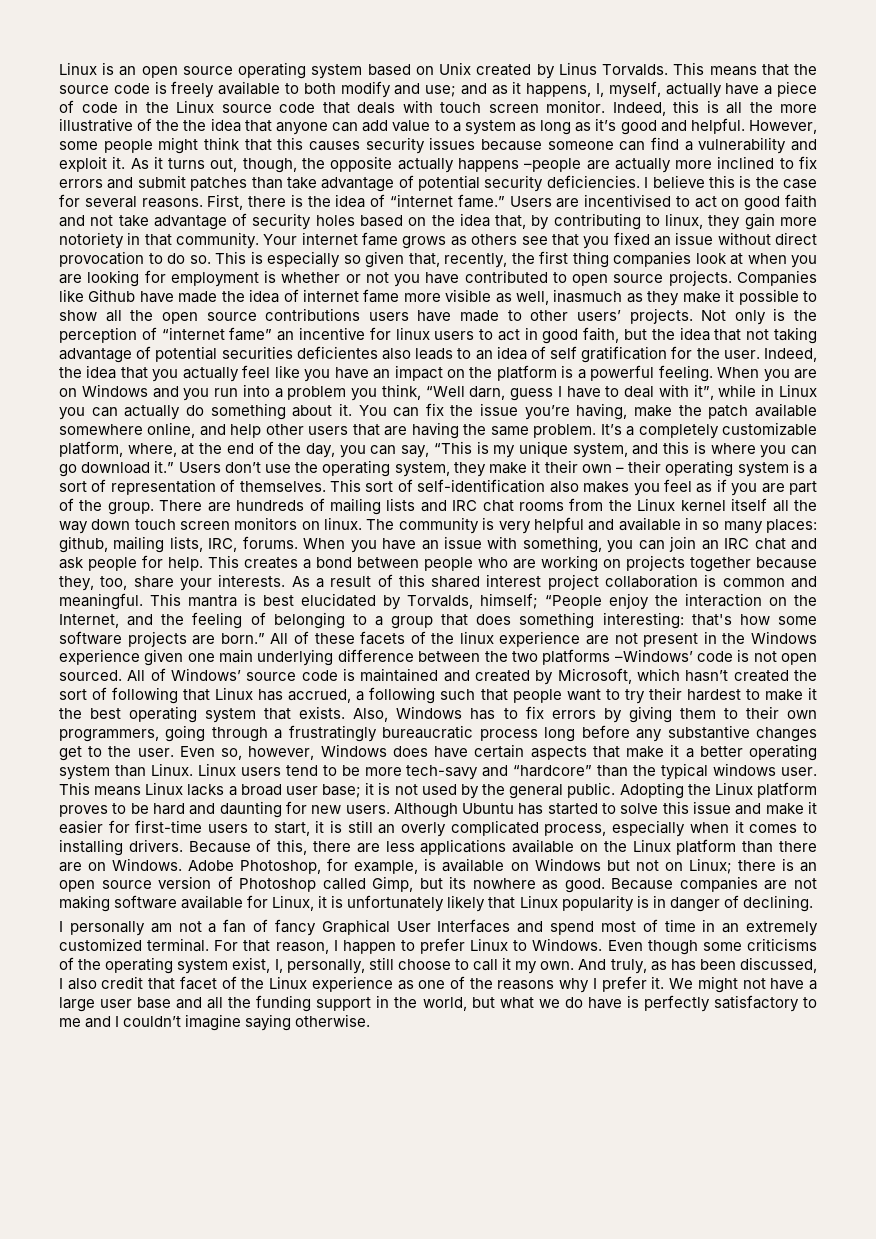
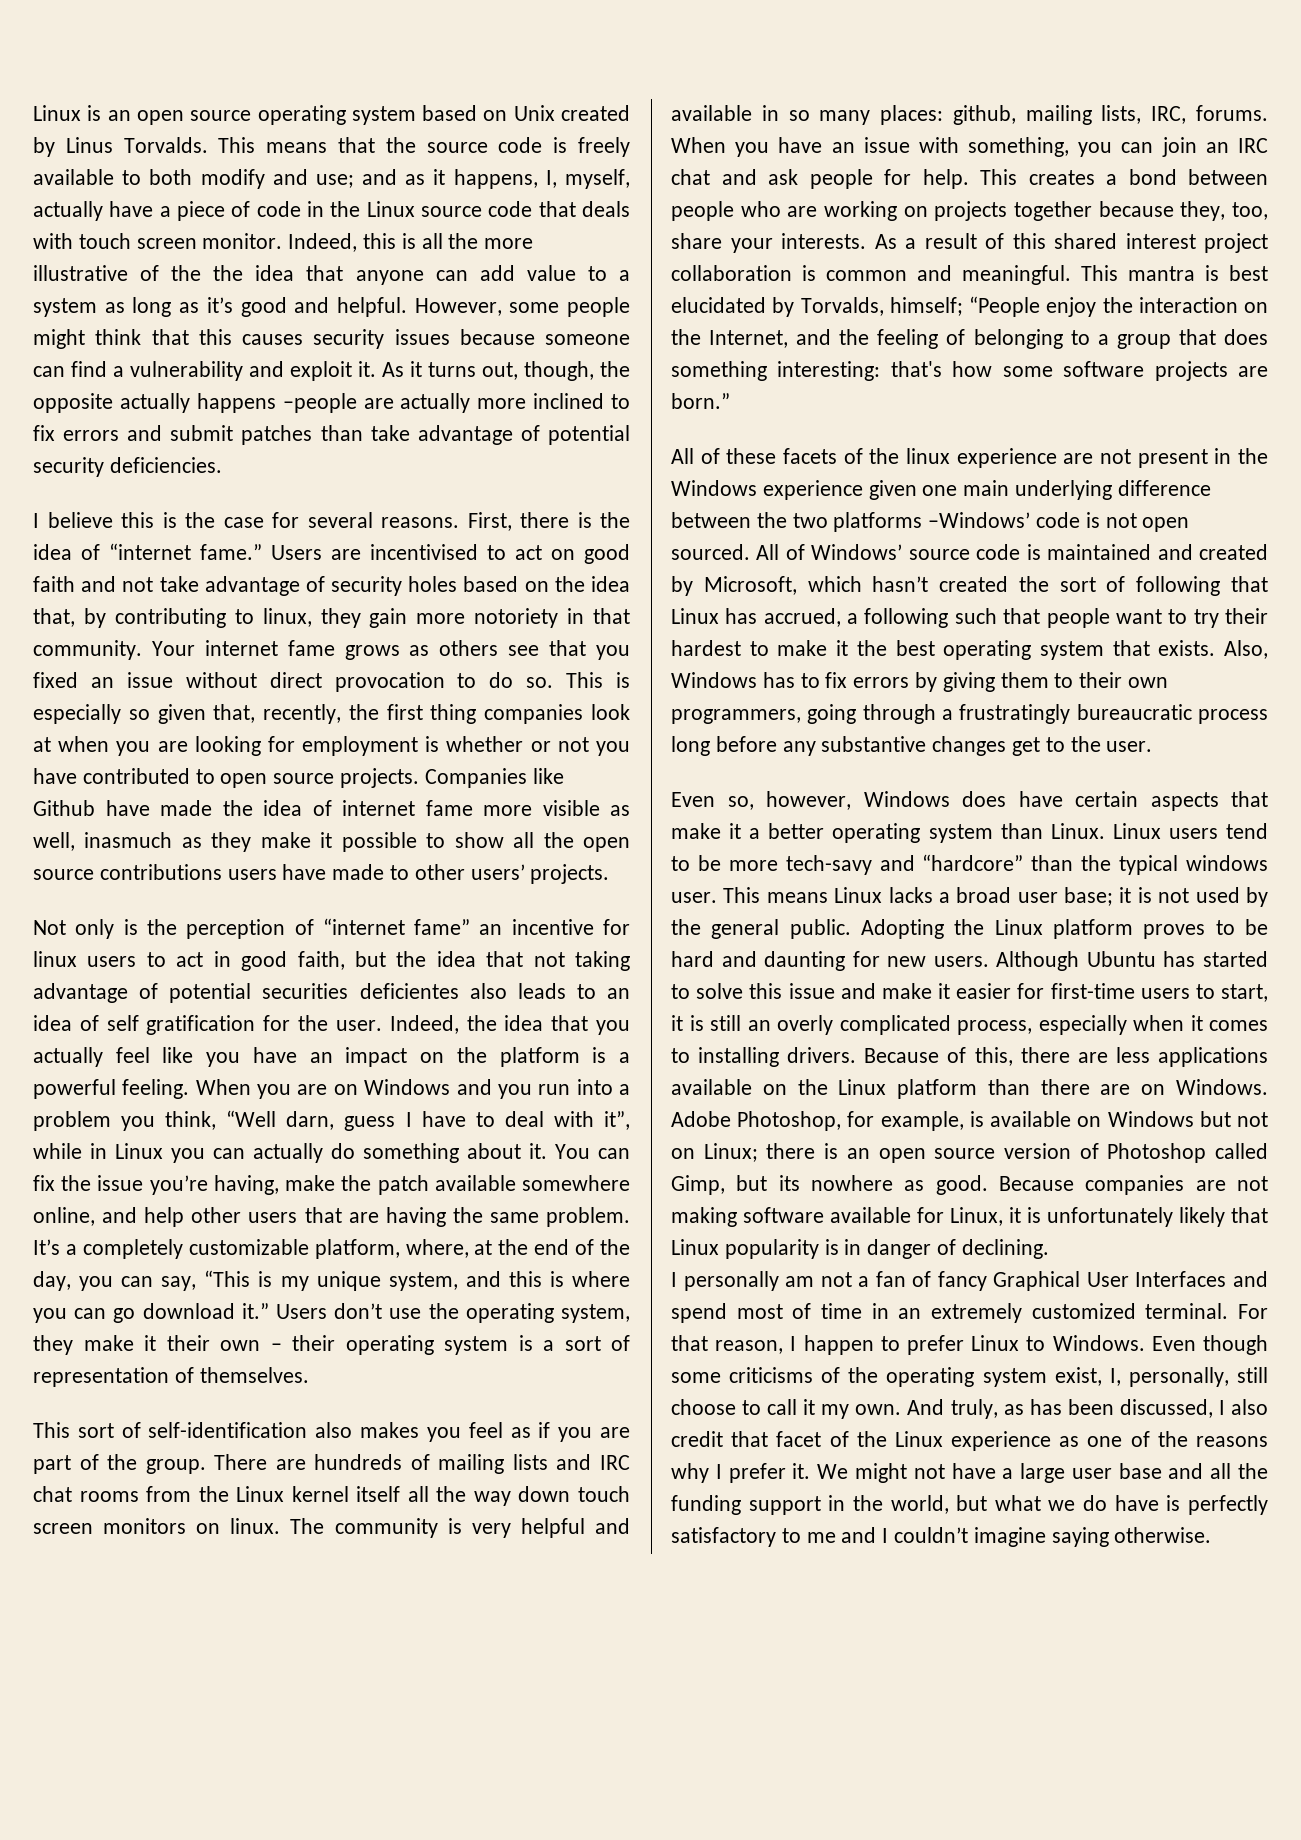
(640, 181) none -> (222, 465) //
(693, 316) none -> (610, 874) //
(326, 486) none -> (309, 1375) //
(265, 638) none -> (730, 401) //
(174, 752) none -> (1153, 746) //

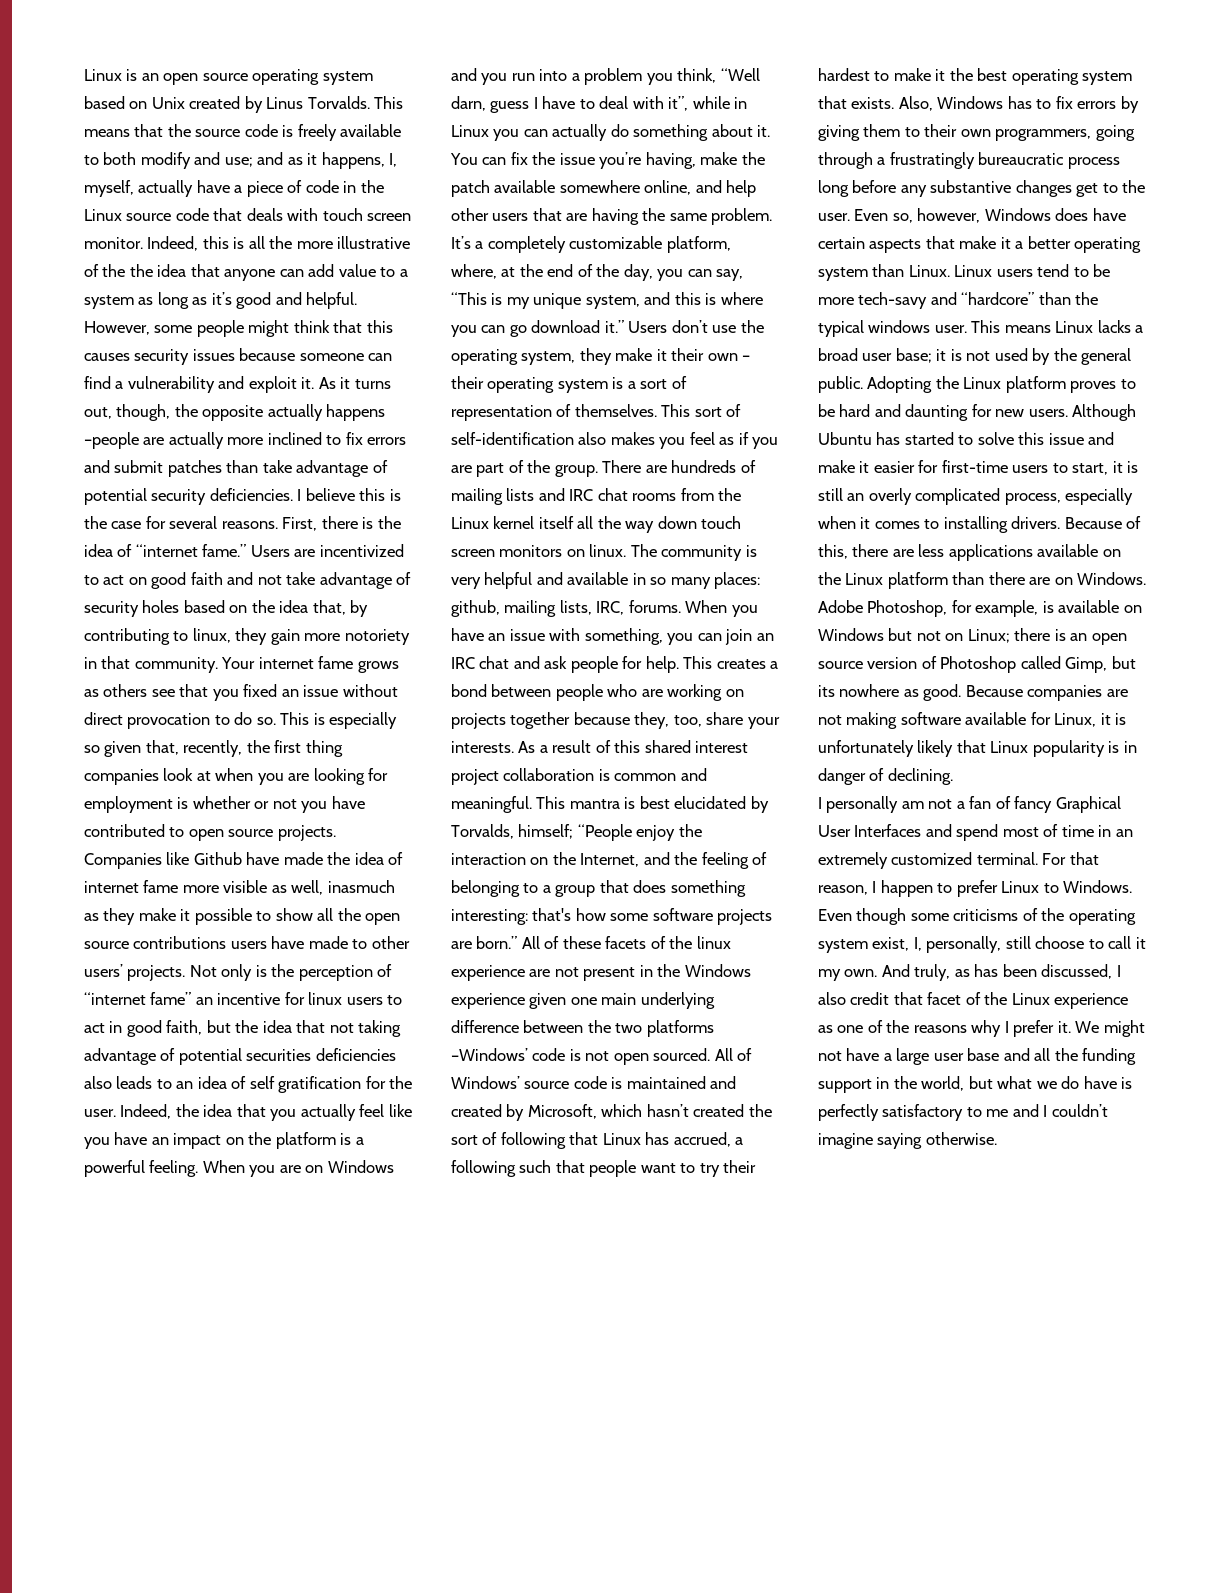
(222, 465) // -> (293, 494) none
[370,544,478,560] incentivised -> [319,544,404,557] incentivized
(610, 874) // -> (186, 973) none
[359,983,459,999] deficientes -> [315,1048,396,1061] deficiencies
(309, 1375) // -> (657, 410) none
(730, 401) // -> (518, 942) none
(1153, 746) // -> (850, 217) none

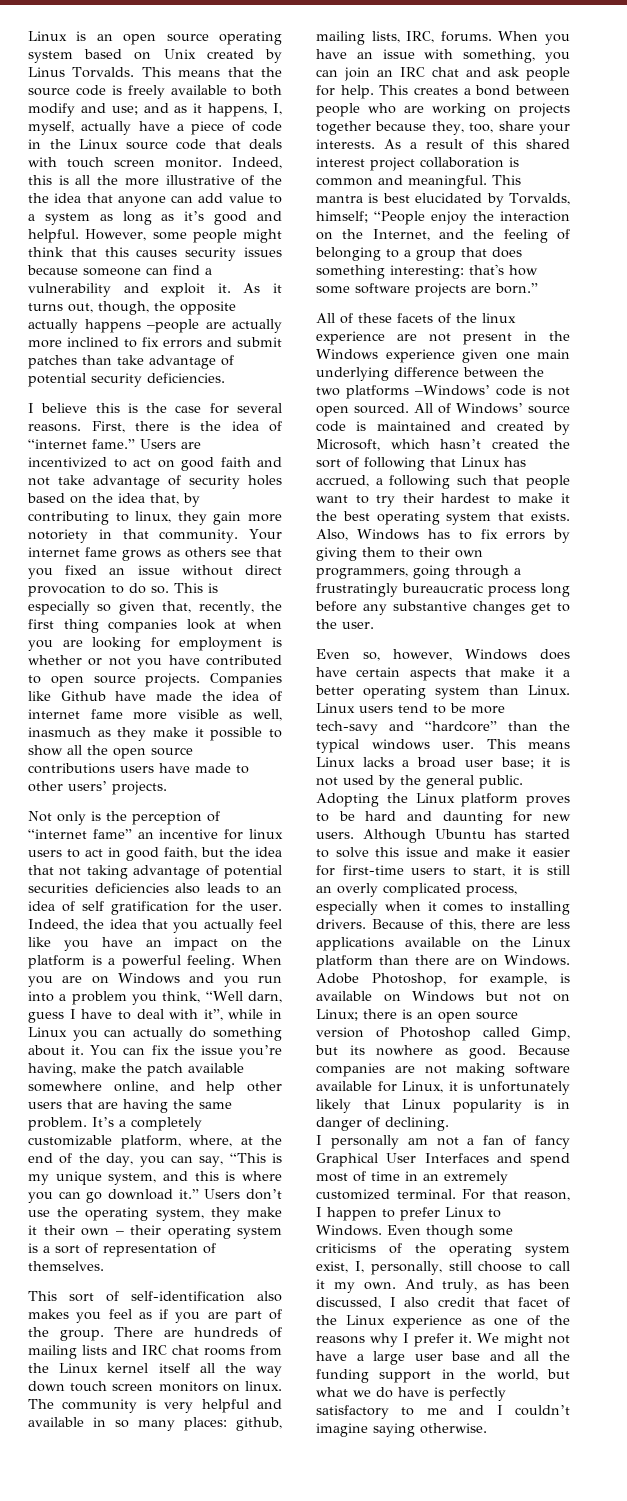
(293, 494) none -> (225, 378) //
(186, 973) none -> (167, 788) //
(657, 410) none -> (104, 1266) //
(518, 942) none -> (538, 288) //
(850, 217) none -> (374, 625) //

